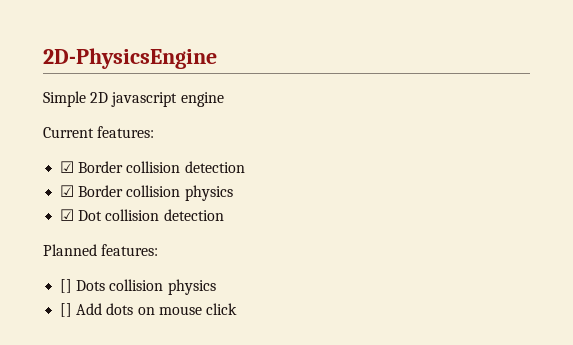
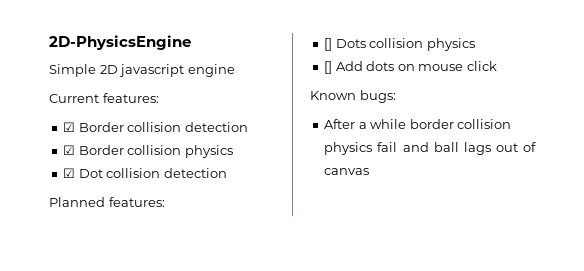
(237, 309) none -> [310,90,396,103] [324,119,512,129] [324,142,536,155] [324,168,370,175] // Known bugs: // After a while border collision physics fail and ball lags out of canvas

